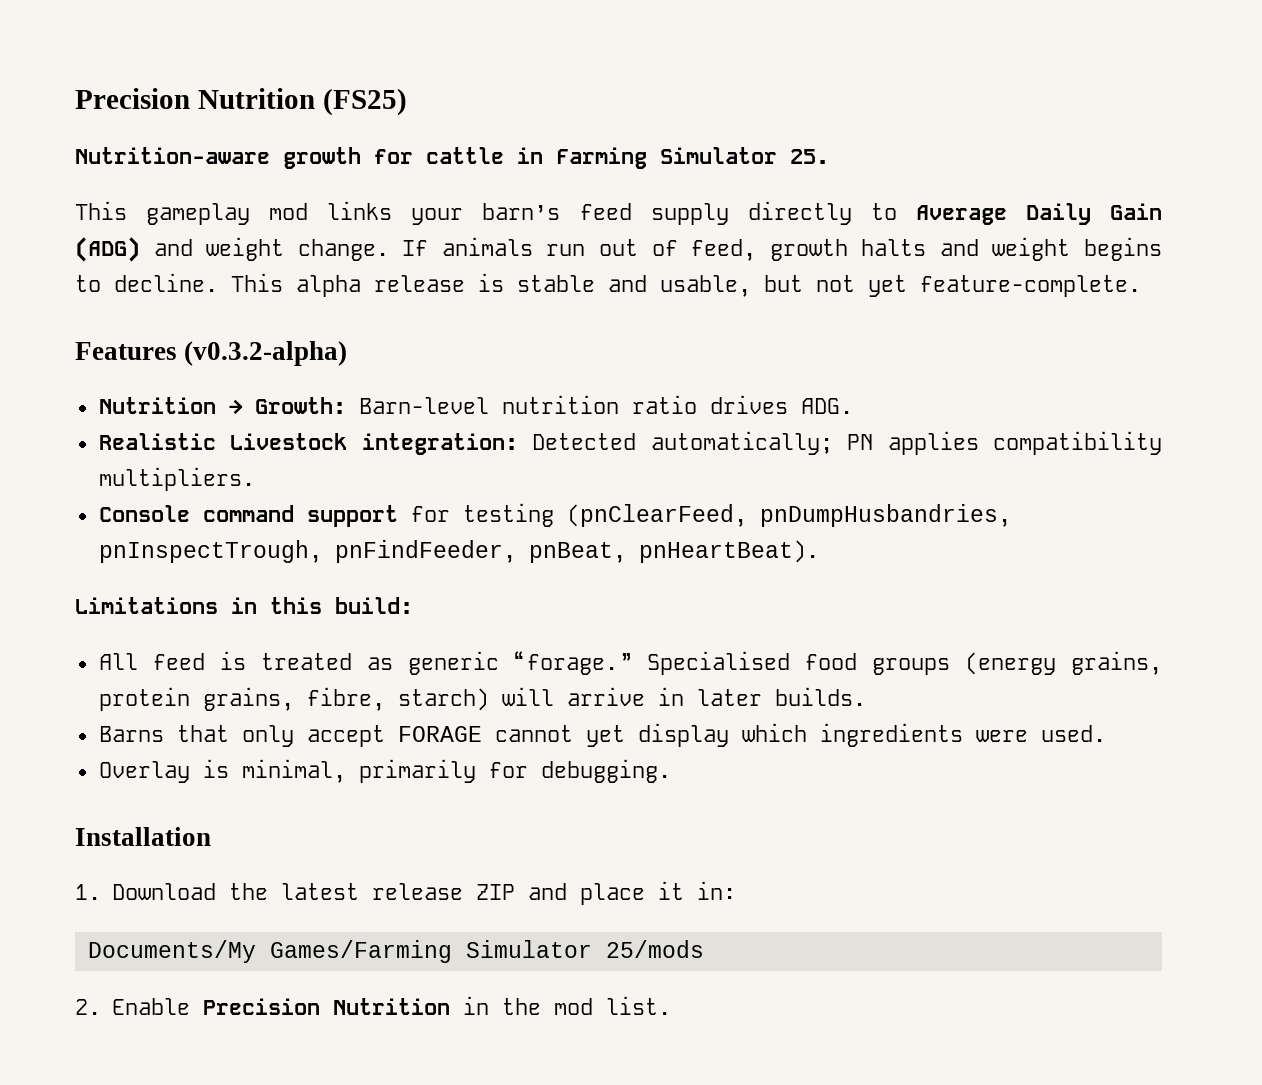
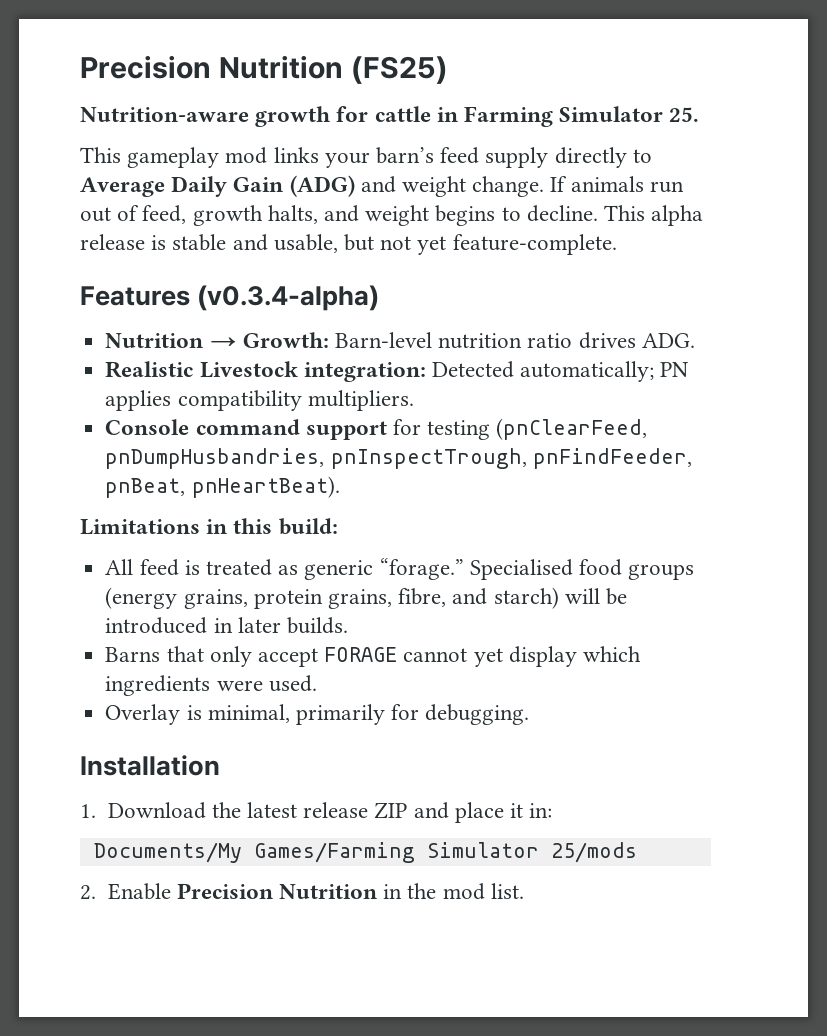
[861,239,927,256] halts -> [267,205,318,224] halts,
[184,341,348,366] (v0.3.2-alpha) -> [197,285,380,311] (v0.3.4-alpha)
(385, 699) none -> [452,588,488,605] and
[566,687,645,706] arrive -> [605,588,627,605] [105,617,208,634] be introduced

